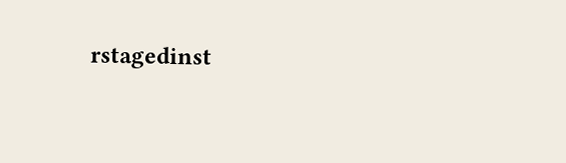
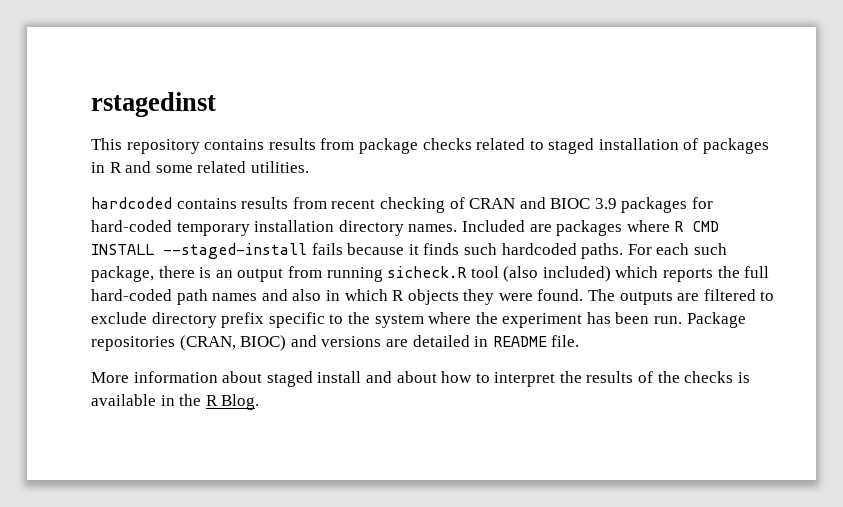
(212, 57) none -> [91,138,770,154] [91,161,309,173] [91,197,714,213] [91,220,720,236] [91,243,727,259] [91,266,770,282] [91,289,775,305] [91,312,746,328] [91,335,580,351] [91,371,750,387] [91,394,260,410] // This repository contains results from package checks related to staged installation of packages in R and some related utilities. // hardcoded contains results from recent checking of CRAN and BIOC 3.9 packages for hard-coded temporary installation directory names. Included are packages where R CMD INSTALL --staged-install fails because it finds such hardcoded paths. For each such package, there is an output from running sicheck.R tool (also included) which reports the full hard-coded path names and also in which R objects they were found. The outputs are filtered to exclude directory prefix specific to the system where the experiment has been run. Package repositories (CRAN, BIOC) and versions are detailed in README file. // More information about staged install and about how to interpret the results of the checks is available in the R Blog.

